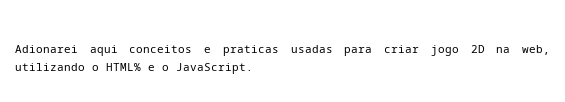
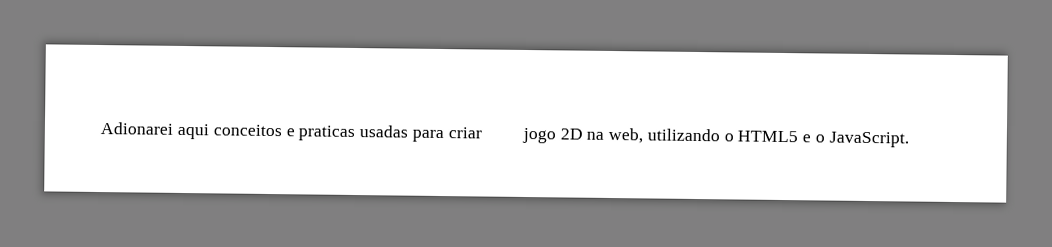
[106,63,141,71] HTML% -> [737,130,799,143] HTML5

